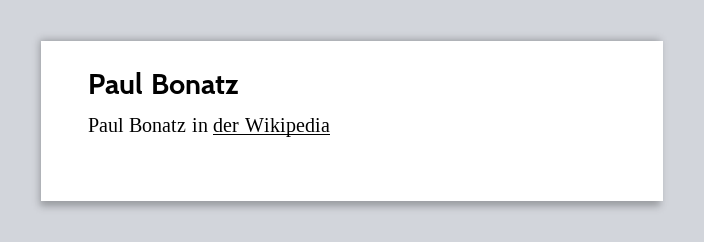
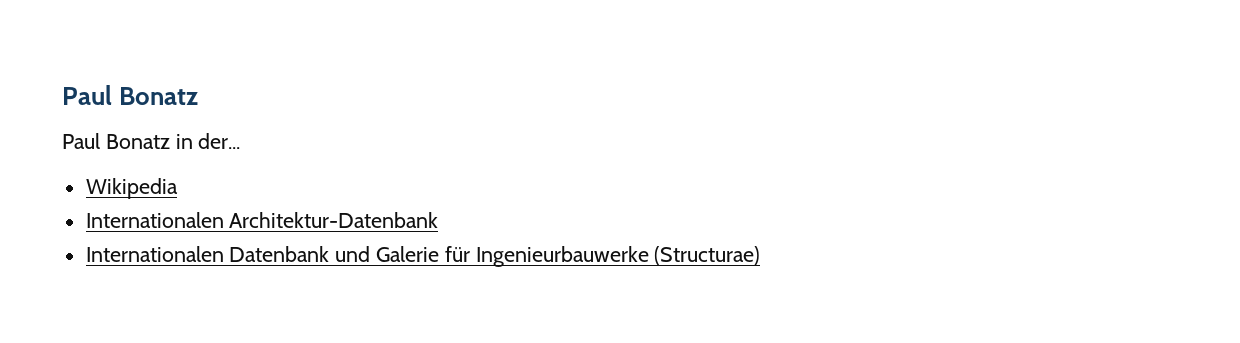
[213,118,240,132] der -> [198,133,241,149] der... //
(330, 127) none -> [85,212,439,228] [85,246,761,267] // Internationalen Architektur-Datenbank // Internationalen Datenbank und Galerie für Ingenieurbauwerke (Structurae)

